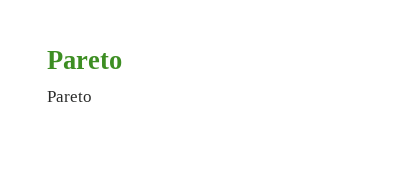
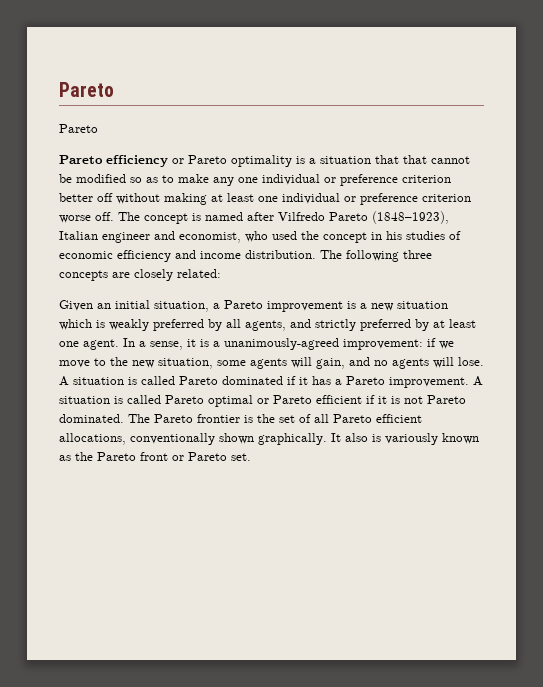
[47,51,122,69] [47,91,92,102] Pareto // Pareto -> [59,82,114,97] [59,124,98,133] [59,155,470,167] [59,174,451,186] [59,193,471,205] [59,211,449,224] [59,231,461,243] [59,250,432,262] [59,269,221,281] [59,300,448,312] [59,319,476,331] [59,338,454,350] [59,357,484,369] [59,376,483,388] [59,395,466,407] [59,414,422,423] [59,433,479,445] [59,452,251,461] Pareto // Pareto // Pareto efficiency or Pareto optimality is a situation that that cannot be modified so as to make any one individual or preference criterion better off without making at least one individual or preference criterion worse off. The concept is named after Vilfredo Pareto (1848–1923), Italian engineer and economist, who used the concept in his studies of economic efficiency and income distribution. The following three concepts are closely related: // Given an initial situation, a Pareto improvement is a new situation which is weakly preferred by all agents, and strictly preferred by at least one agent. In a sense, it is a unanimously-agreed improvement: if we move to the new situation, some agents will gain, and no agents will lose. A situation is called Pareto dominated if it has a Pareto improvement. A situation is called Pareto optimal or Pareto efficient if it is not Pareto dominated. The Pareto frontier is the set of all Pareto efficient allocations, conventionally shown graphically. It also is variously known as the Pareto front or Pareto set.

